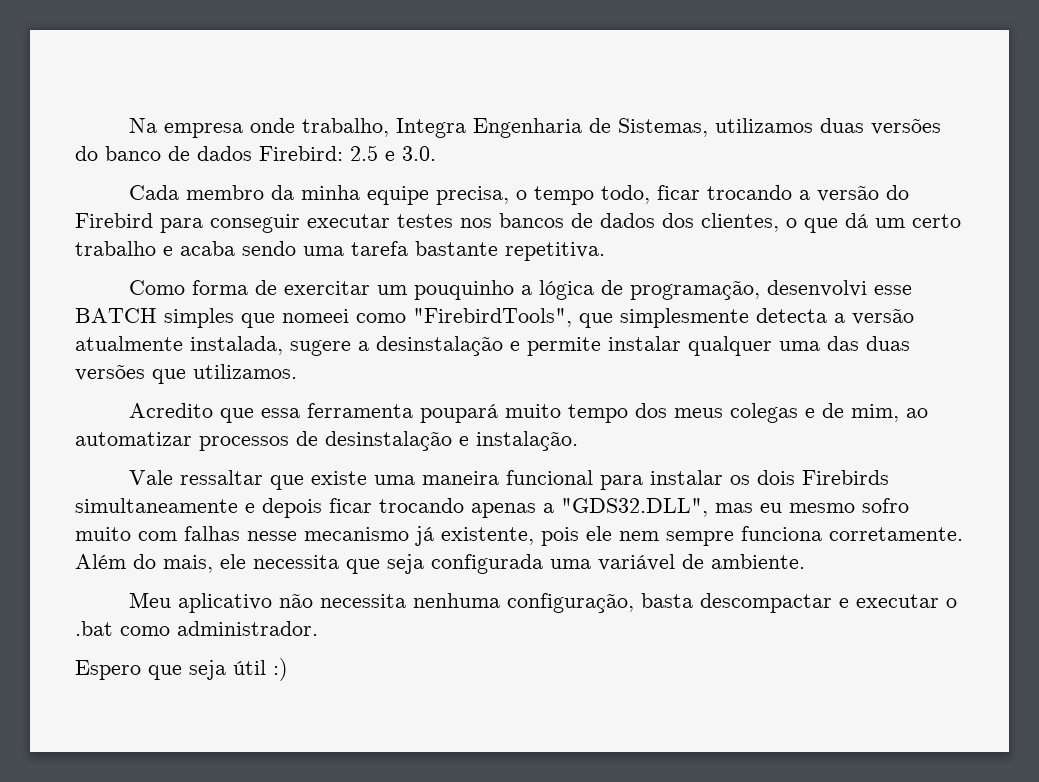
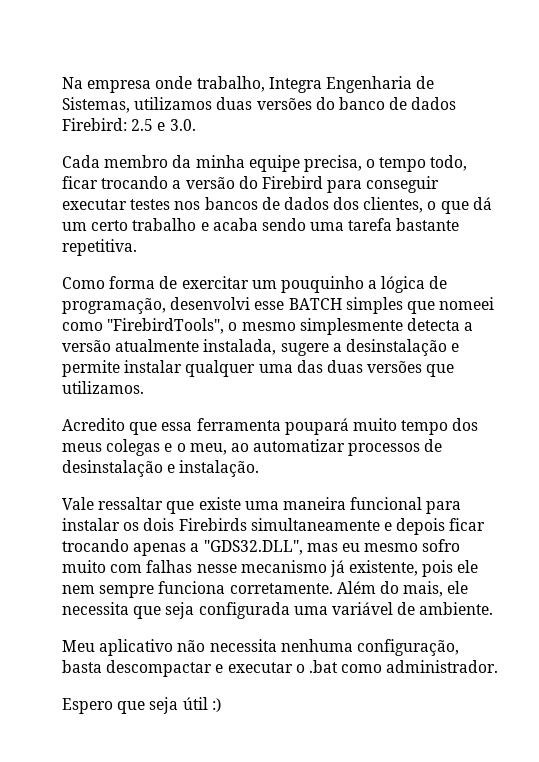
[579,313,613,328] que -> [228,322,296,331] o mesmo
[821,403,899,422] de mim, -> [176,443,227,455] o meu,

